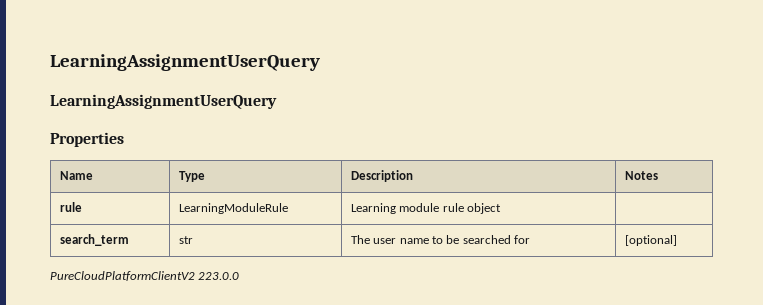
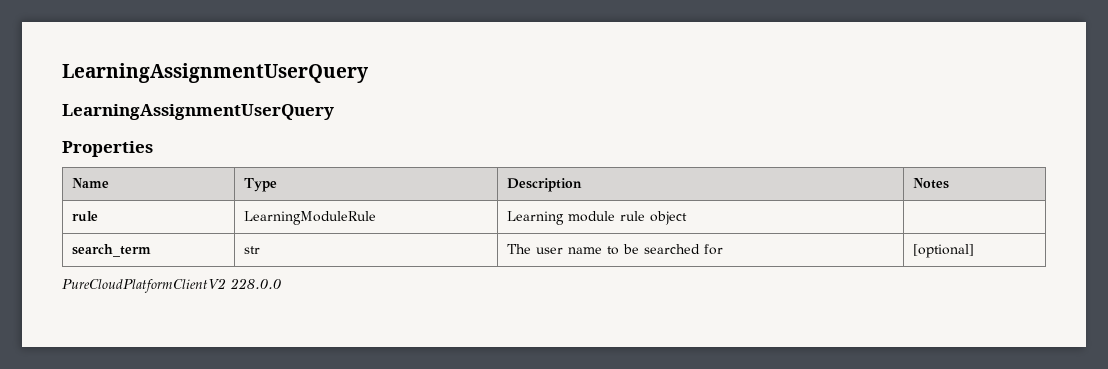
[198,272,240,280] 223.0.0 -> [230,278,281,289] 228.0.0

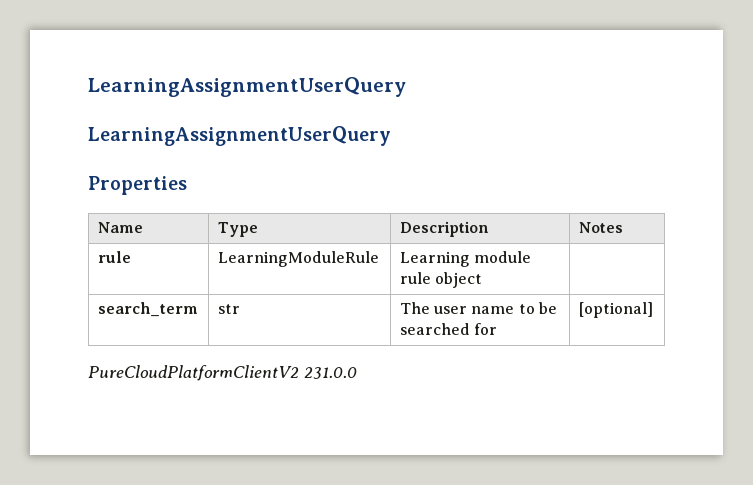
[230,278,281,289] 228.0.0 -> [303,367,357,379] 231.0.0

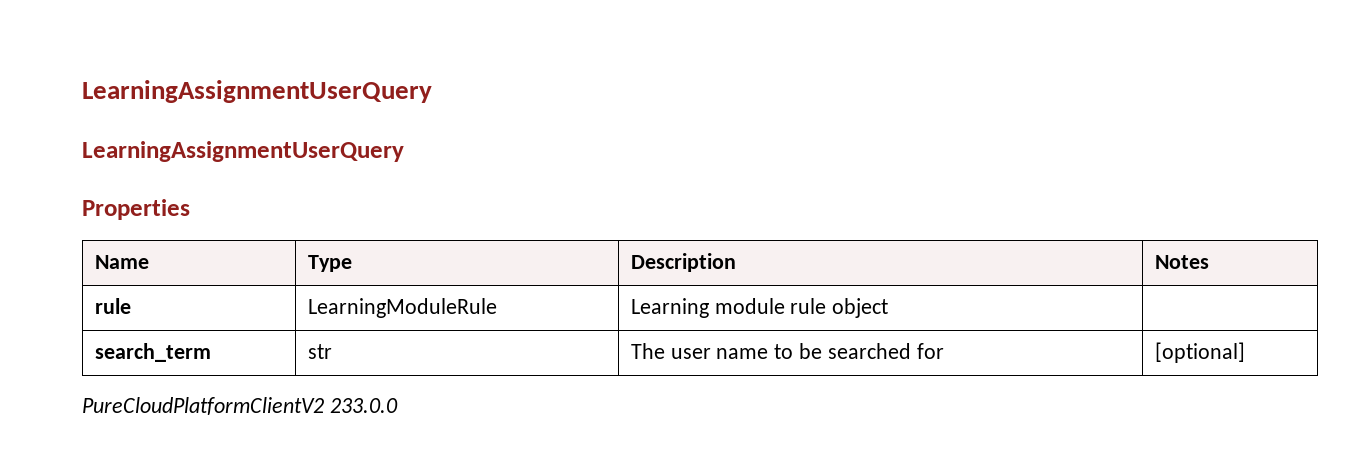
[303,367,357,379] 231.0.0 -> [329,398,398,413] 233.0.0

